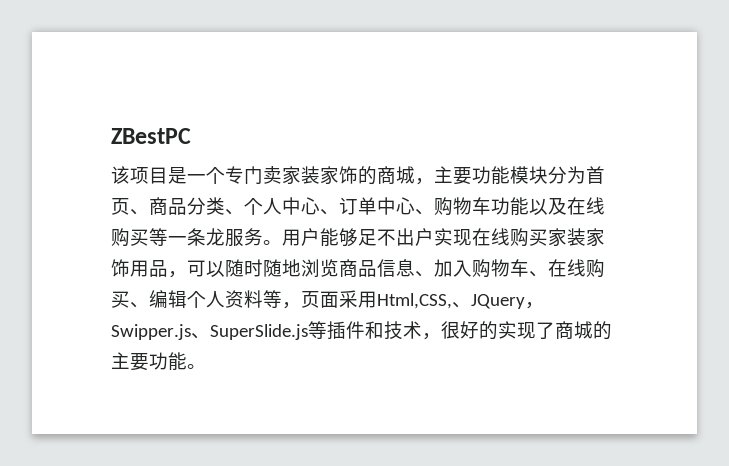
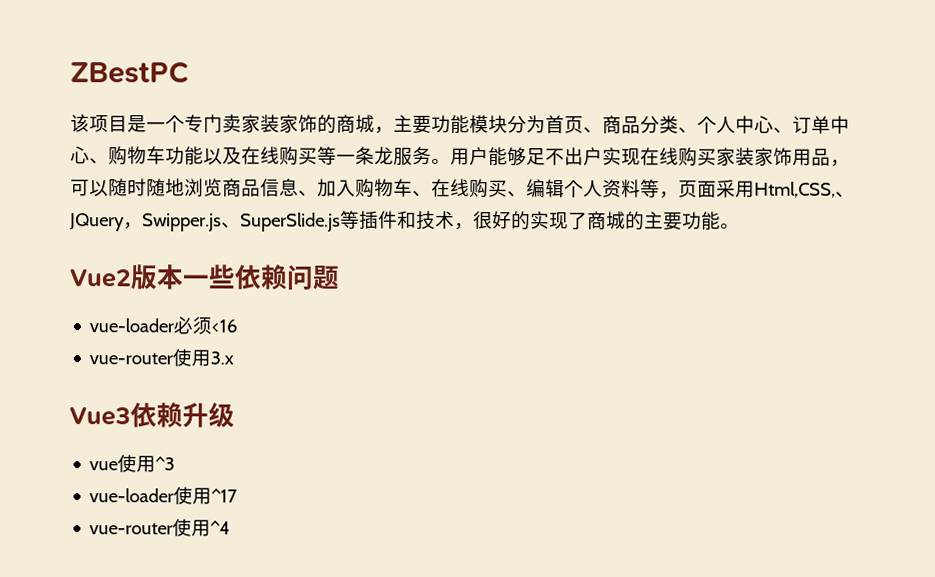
(206, 366) none -> [70,264,340,290] [89,316,239,335] [89,348,235,367] [69,402,235,428] [89,454,176,473] [89,486,239,505] [89,518,231,537] // Vue2版本一些依赖问题 // vue-loader必须<16 // vue-router使用3.x // Vue3依赖升级 // vue使用^3 // vue-loader使用^17 // vue-router使用^4

